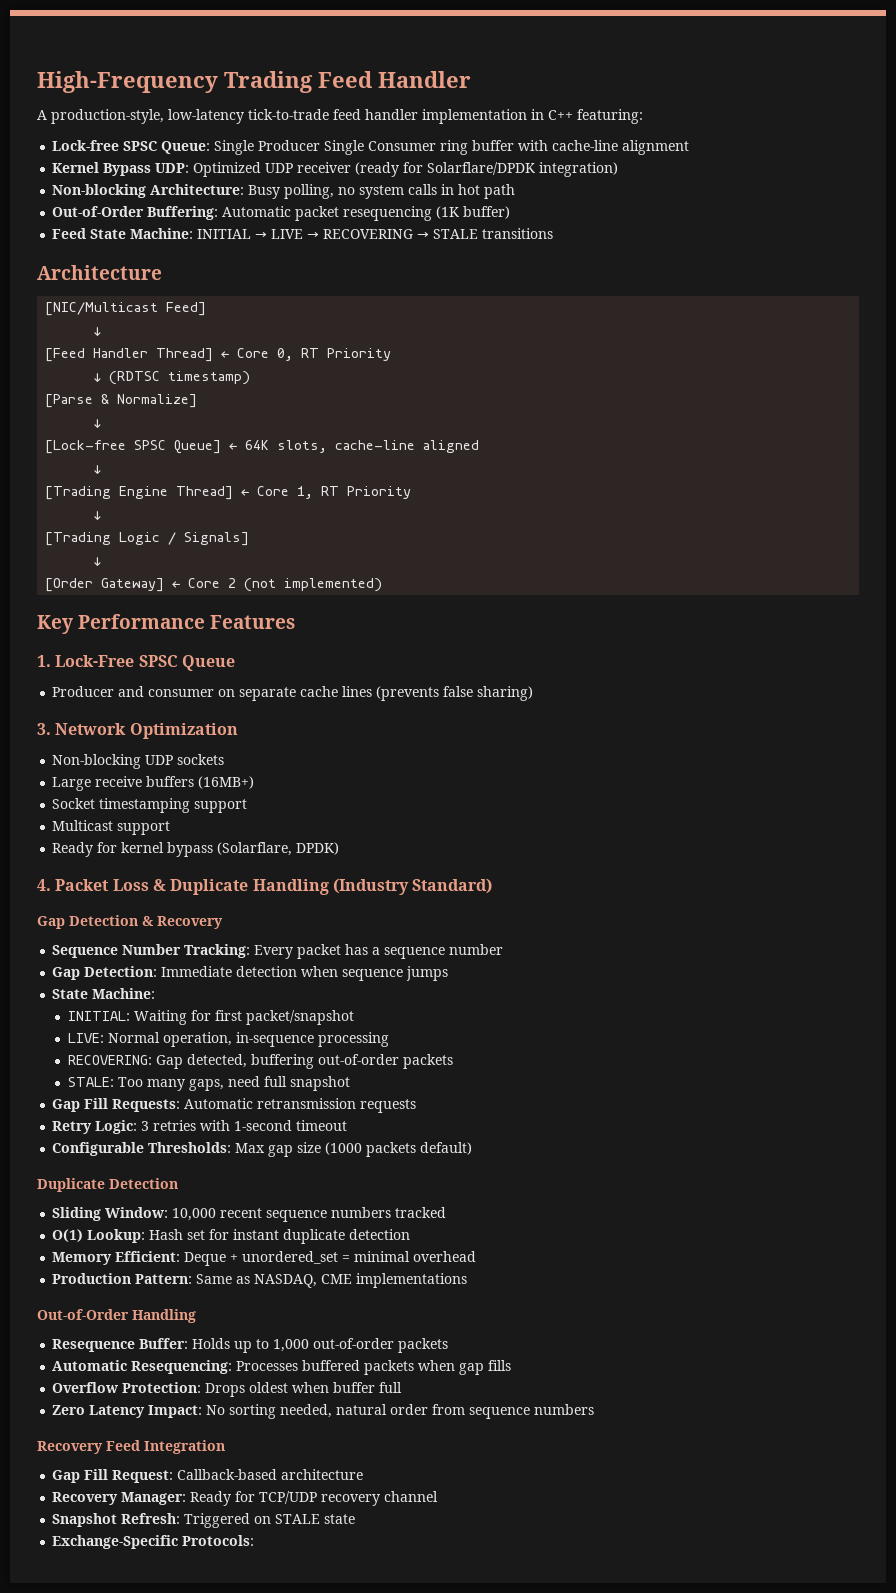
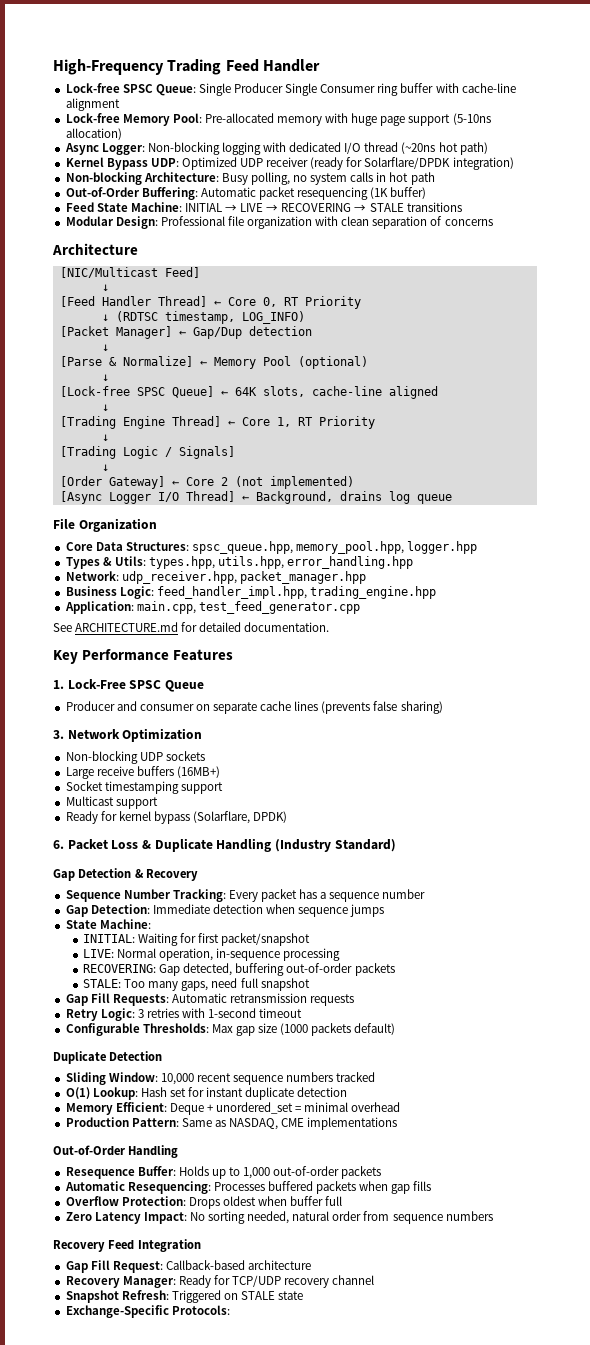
[37,109,643,124] // A production-style, low-latency tick-to-trade feed handler implementation in C++ featuring: -> (320, 65) none
(690, 147) none -> [65,113,491,126] [65,128,122,140] [64,142,488,155] // Lock-free Memory Pool: Pre-allocated memory with huge page support (5-10ns allocation) // Async Logger: Non-blocking logging with dedicated I/O thread (~20ns hot path)
(554, 233) none -> [65,216,493,229] // Modular Design: Professional file organization with clean separation of concerns
[168,371,251,385] timestamp) -> [164,311,305,324] [59,326,312,339] [101,344,109,351] timestamp, LOG_INFO) // [Packet Manager] ← Gap/Dup detection // ↓
(198, 401) none -> [199,356,368,369] ← Memory Pool (optional)
(383, 585) none -> [59,491,452,504] [53,518,157,532] [65,541,478,554] [65,556,414,569] [65,571,366,584] [65,586,436,599] [64,601,360,614] [53,622,330,632] // [Async Logger I/O Thread] ← Background, drains log queue // File Organization // Core Data Structures: spsc_queue.hpp, memory_pool.hpp, logger.hpp // Types & Utils: types.hpp, utils.hpp, error_handling.hpp // Network: udp_receiver.hpp, packet_manager.hpp // Business Logic: feed_handler_impl.hpp, trading_engine.hpp // Application: main.cpp, test_feed_generator.cpp // See ARCHITECTURE.md for detailed documentation.
[37,879,51,891] 4. -> [53,840,64,849] 6.

